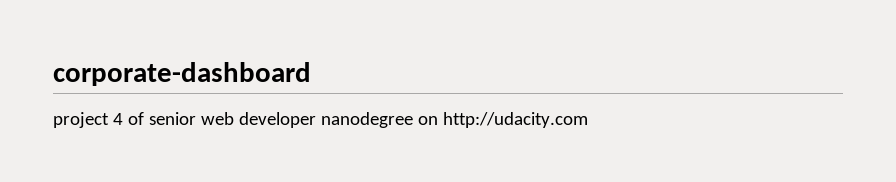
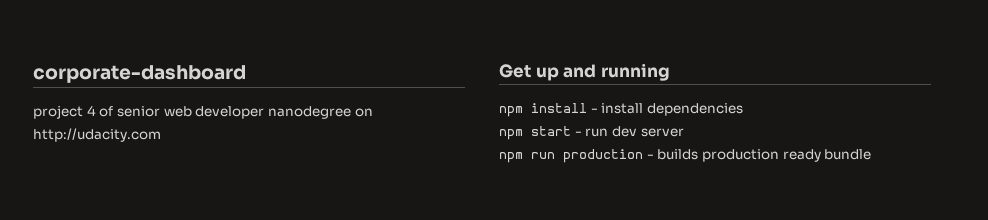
(588, 120) none -> [499,63,670,81] [499,103,743,117] [499,126,684,140] [499,149,872,163] // Get up and running // npm install - install dependencies // npm start - run dev server // npm run production - builds production ready bundle

